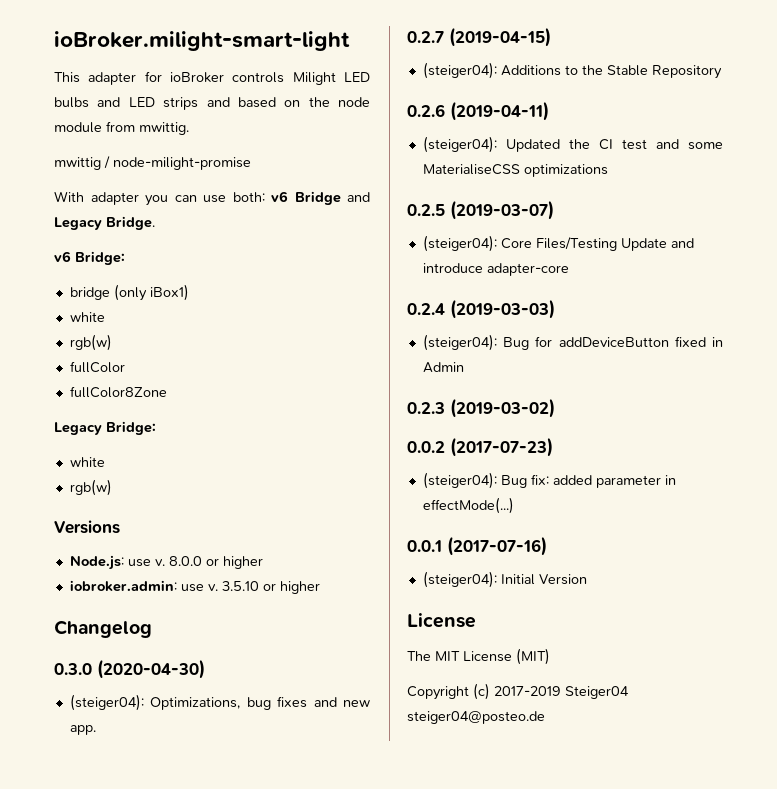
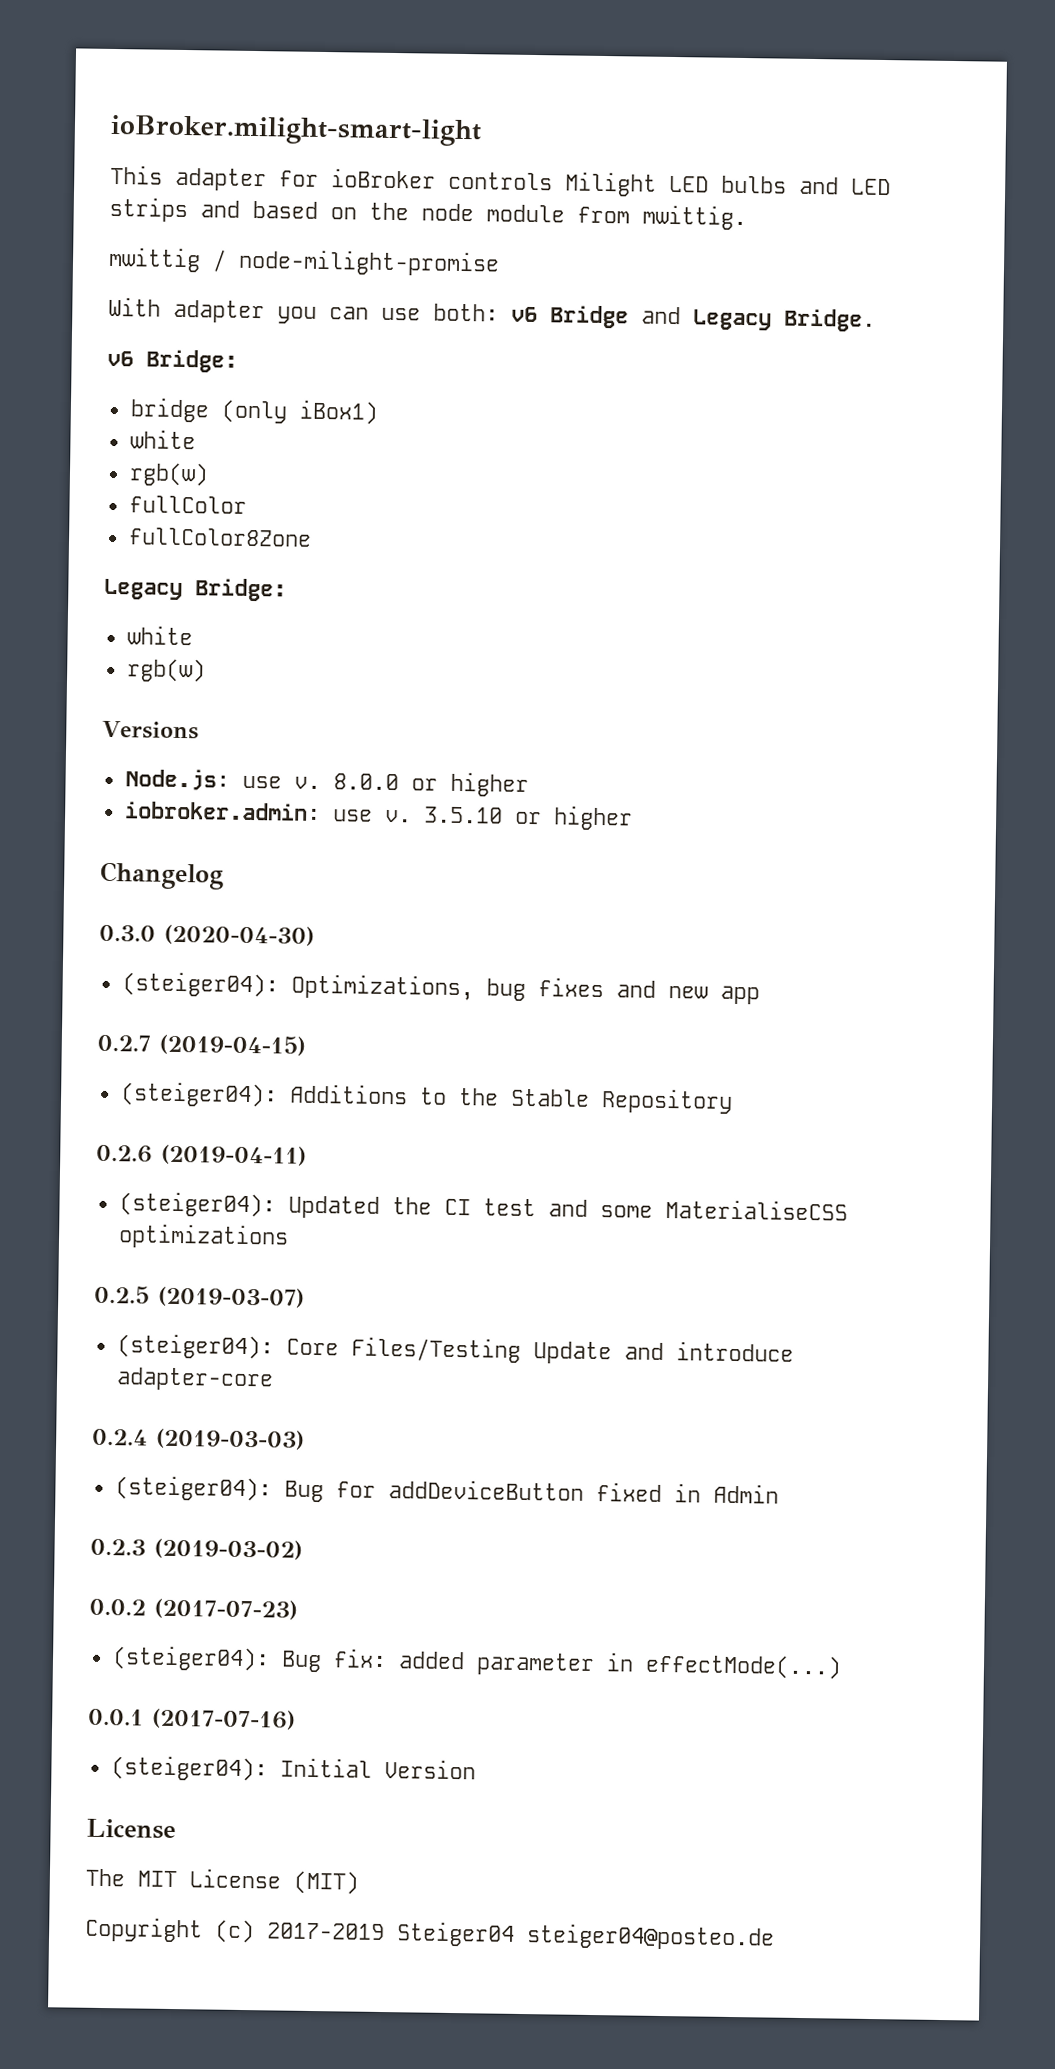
[69,725,96,735] app. -> [719,985,760,1005] app

